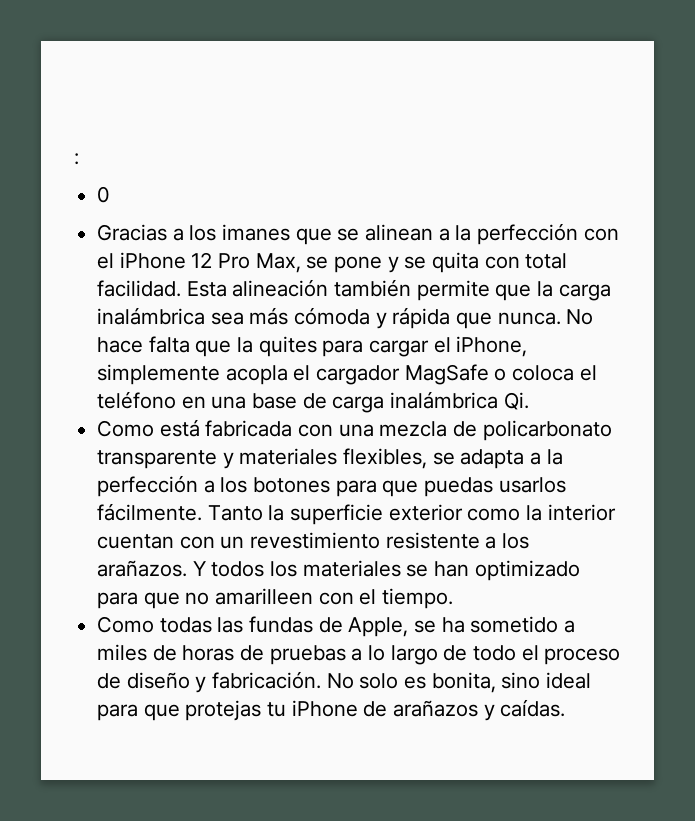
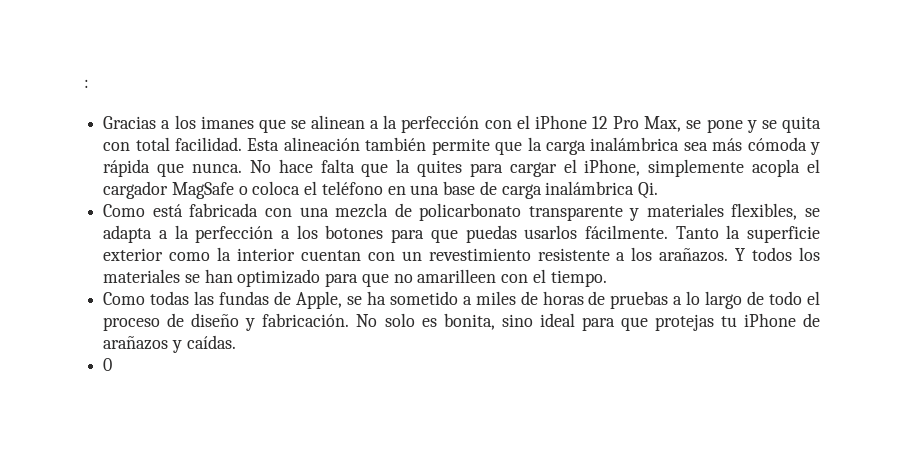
[97,186,111,203] // 0 -> (89, 83) none
(566, 708) none -> [103,358,113,371] // 0

